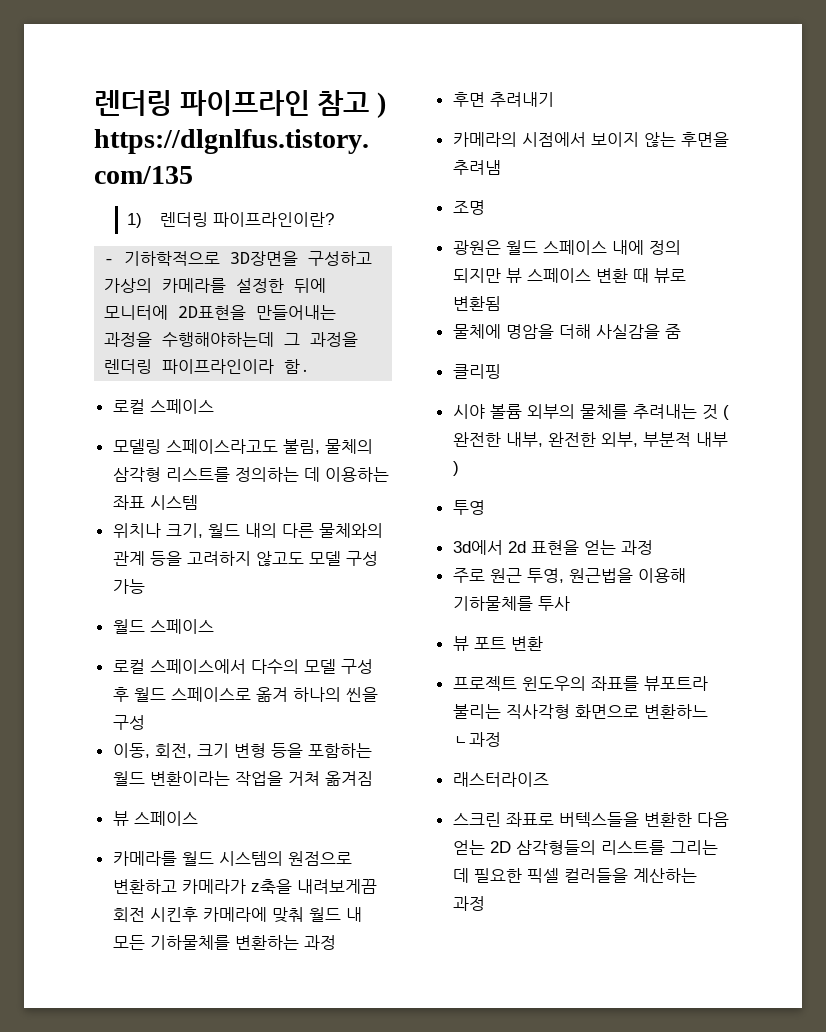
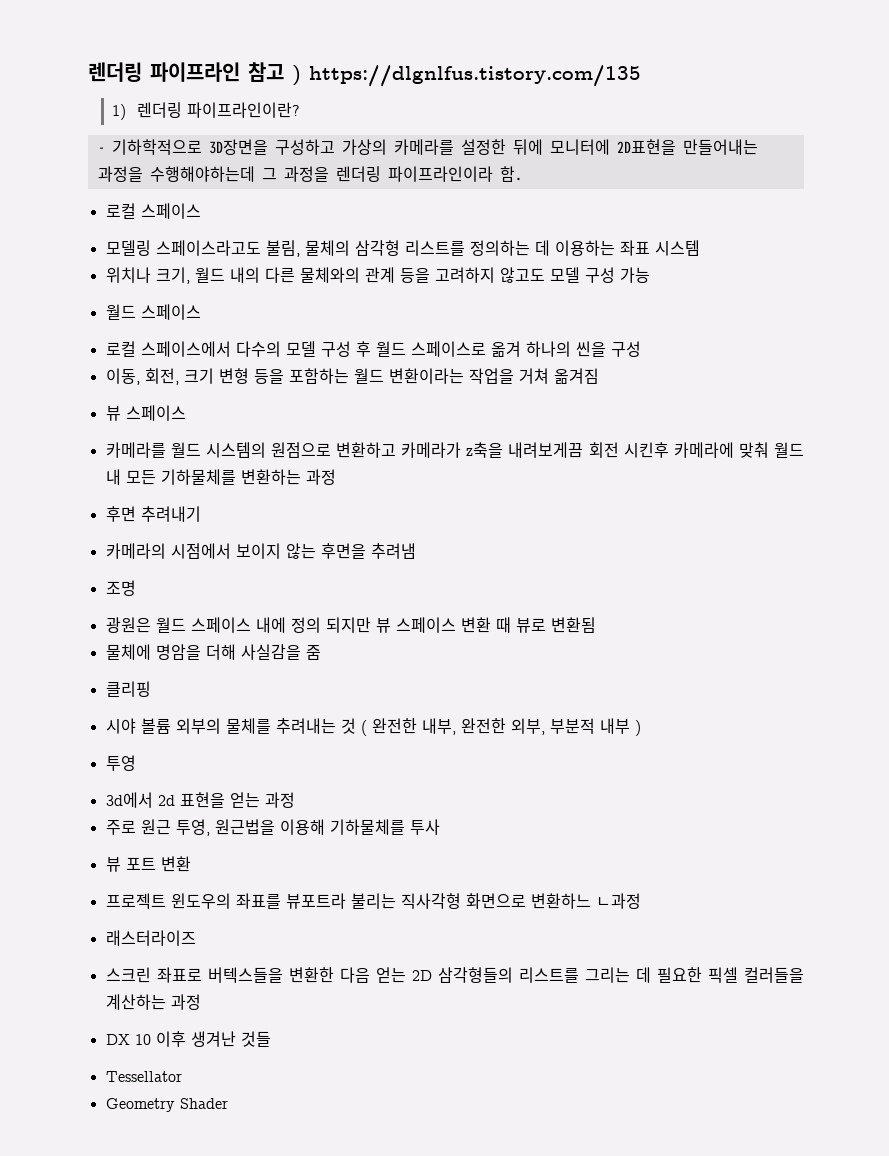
(485, 903) none -> [105,1031,271,1047] [105,1071,182,1082] [105,1098,228,1112] // DX 10 이후 생겨난 것들 // Tessellator // Geometry Shader

